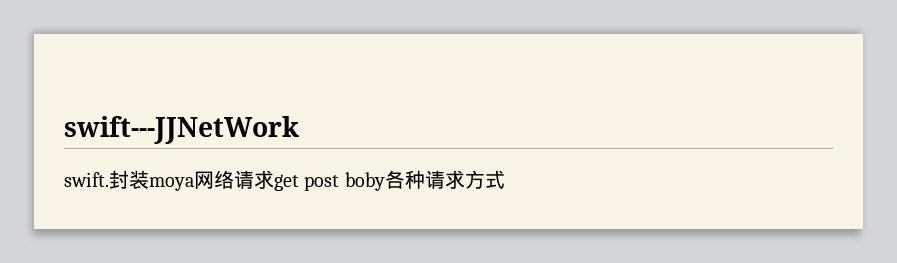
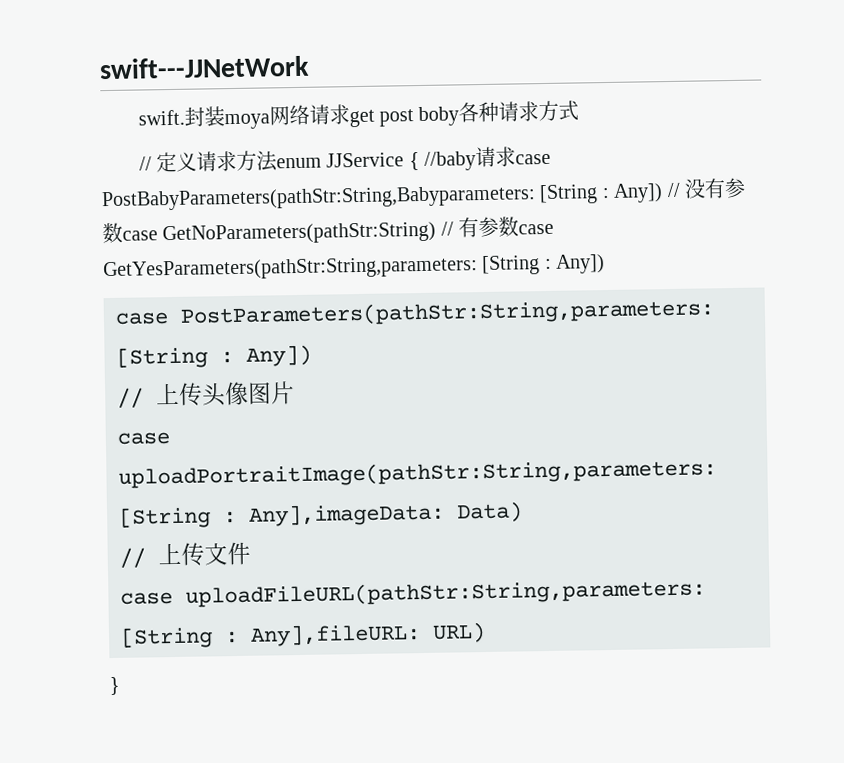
(505, 179) none -> [138,146,552,173] [101,177,746,212] [102,216,555,246] [103,254,606,282] [115,298,715,328] [116,344,312,369] [117,381,295,408] [117,432,170,445] [118,458,717,489] [118,501,523,529] [119,541,251,568] [120,578,706,608] [120,622,486,649] [109,676,120,696] // // 定义请求方法enum JJService { //baby请求case PostBabyParameters(pathStr:String,Babyparameters: [String : Any]) // 没有参数case GetNoParameters(pathStr:String) // 有参数case GetYesParameters(pathStr:String,parameters: [String : Any]) // case PostParameters(pathStr:String,parameters: [String : Any]) // // 上传头像图片 // case uploadPortraitImage(pathStr:String,parameters: [String : Any],imageData: Data) // // 上传文件 // case uploadFileURL(pathStr:String,parameters: [String : Any],fileURL: URL) // }

